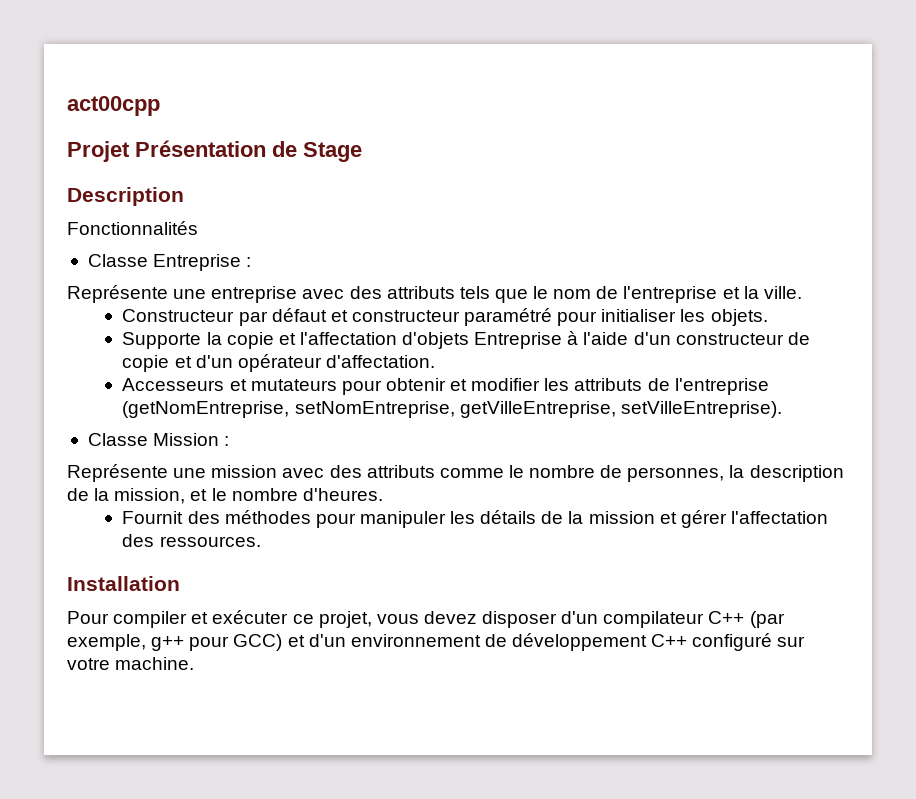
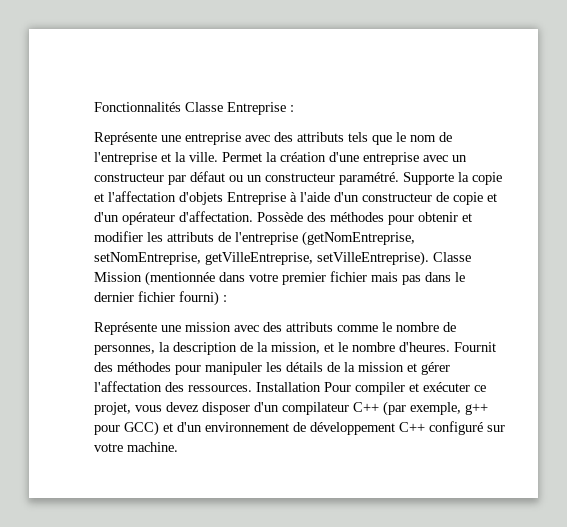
[67,96,160,116] [67,140,362,162] [67,187,184,206] act00cpp // Projet Présentation de Stage // Description // -> (94, 107) none
(198, 228) // -> (181, 107) none
[122,308,768,326] // Constructeur par défaut et constructeur paramétré pour initialiser les objets. // -> [222,152,467,165] [94,171,399,185] Permet la création d'une entreprise avec un constructeur par défaut ou un constructeur paramétré.
[122,378,337,391] // Accesseurs et mutateurs -> [257,212,384,222] Possède des méthodes
(782, 409) // -> (429, 258) none
(220, 439) none -> [145,271,465,286] [94,291,219,306] (mentionnée dans votre premier fichier mais pas dans le dernier fichier fourni)
(383, 494) // -> (450, 347) none
(261, 541) // -> (252, 388) none
(180, 583) // -> (321, 387) none

